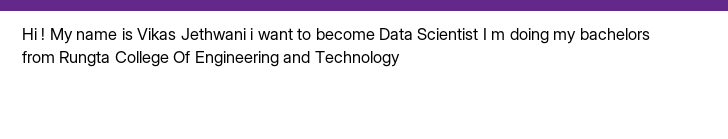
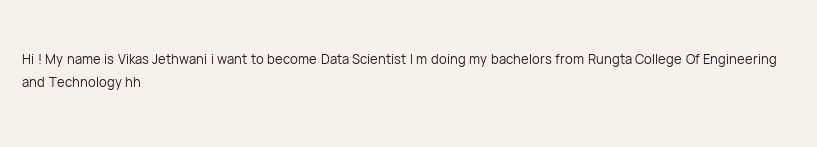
(400, 59) none -> [125,77,142,87] hh

